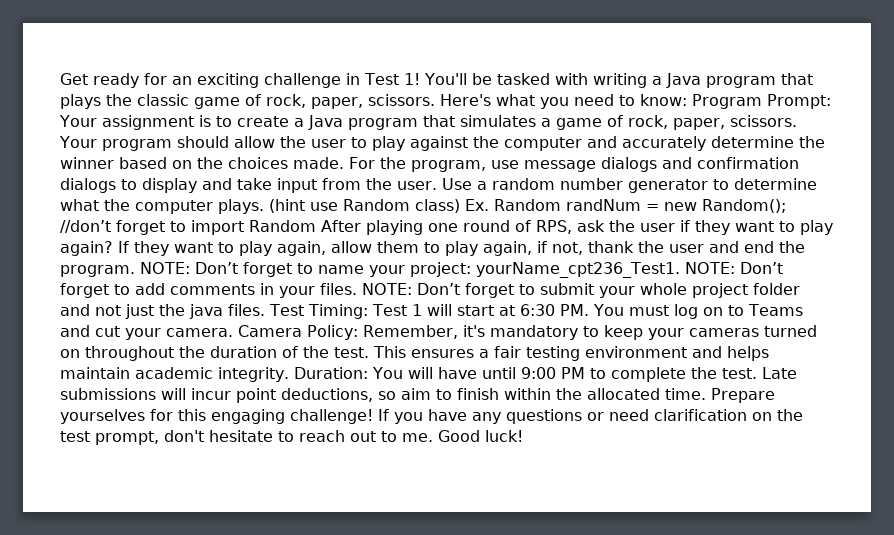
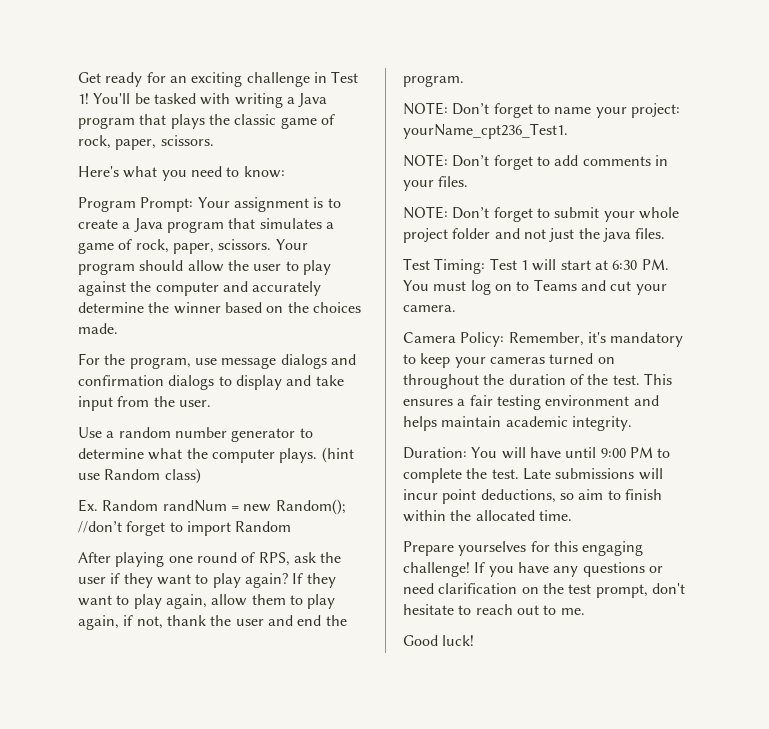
(435, 100) none -> (214, 140) //
(687, 100) none -> (285, 172) //
(344, 163) none -> (118, 328) //
(437, 185) none -> (211, 403) //
(460, 206) none -> (201, 476) //
(316, 226) none -> (292, 526) //
(135, 271) none -> (464, 81) //
(680, 270) none -> (568, 131) //
(357, 289) none -> (469, 181) //
(265, 310) none -> (666, 233) //
(233, 332) none -> (456, 308) //
(289, 374) none -> (632, 423) //
(706, 394) none -> (572, 515) //
(433, 437) none -> (585, 611) //

